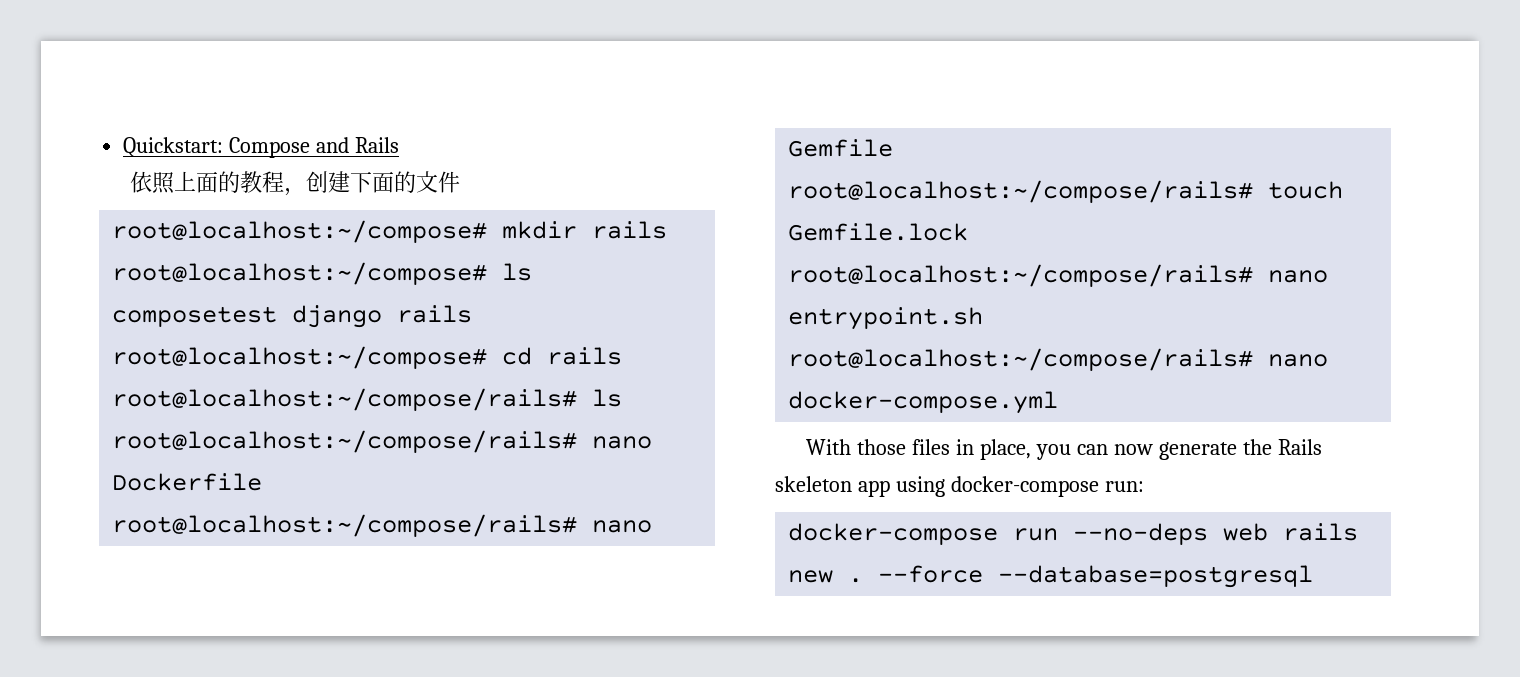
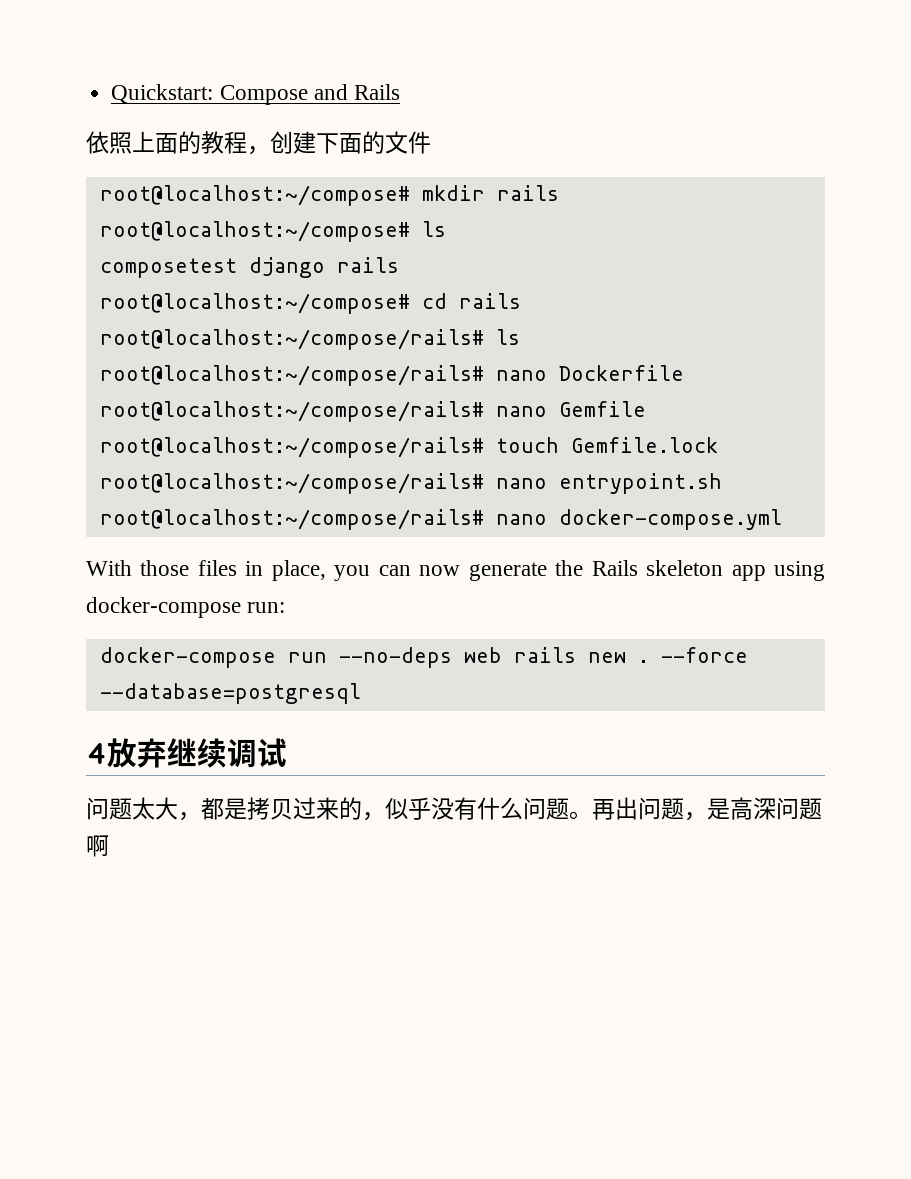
(1314, 576) none -> [86,738,287,768] [86,797,822,821] [86,835,109,857] // 4放弃继续调试 // 问题太大，都是拷贝过来的，似乎没有什么问题。再出问题，是高深问题啊

